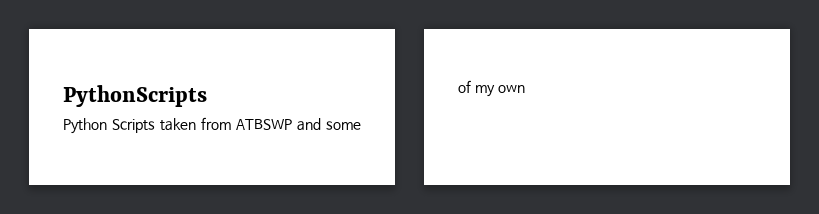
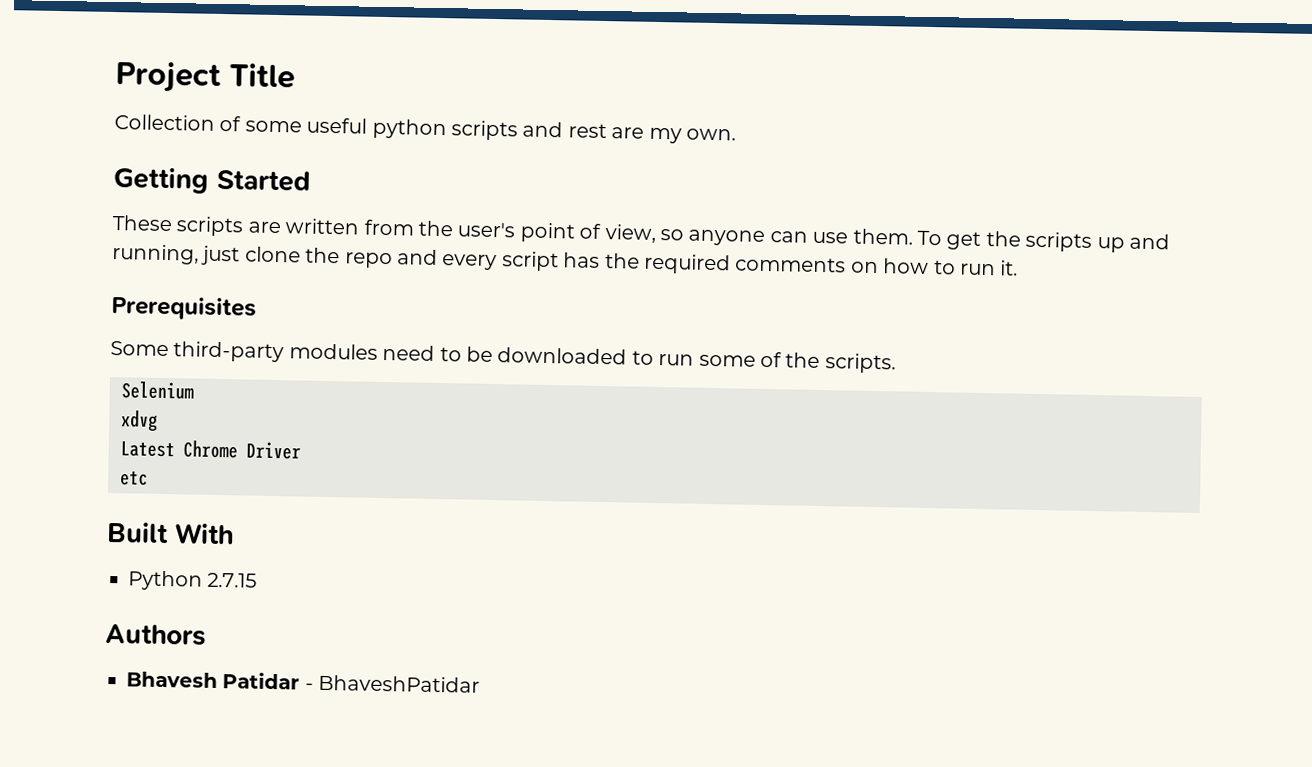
[63,85,207,107] [63,117,361,134] [458,80,525,97] PythonScripts // Python Scripts taken from ATBSWP and some of my own -> [115,61,295,93] [114,114,736,144] [113,167,311,194] [112,215,1170,253] [112,244,1019,276] [111,296,257,321] [110,341,896,374] [121,381,194,400] [121,410,158,432] [120,440,301,460] [120,471,148,486] [107,521,234,545] [128,570,258,591] [105,623,206,646] [126,671,481,693] Project Title // Collection of some useful python scripts and rest are my own. // Getting Started // These scripts are written from the user's point of view, so anyone can use them. To get the scripts up and running, just clone the repo and every script has the required comments on how to run it. // Prerequisites // Some third-party modules need to be downloaded to run some of the scripts. // Selenium // xdvg // Latest Chrome Driver // etc // Built With // Python 2.7.15 // Authors // Bhavesh Patidar - BhaveshPatidar

